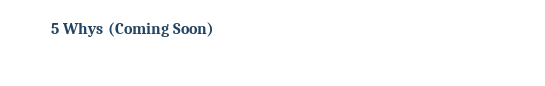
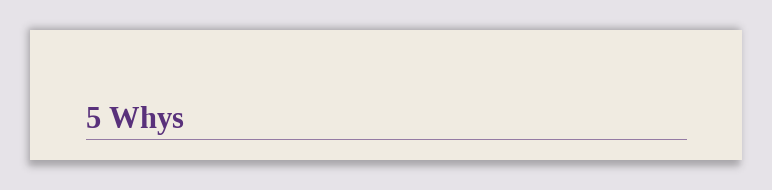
[107,22,214,37] (Coming Soon) -> (185, 120) none

